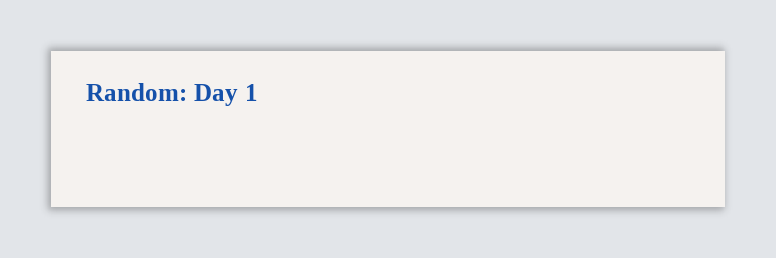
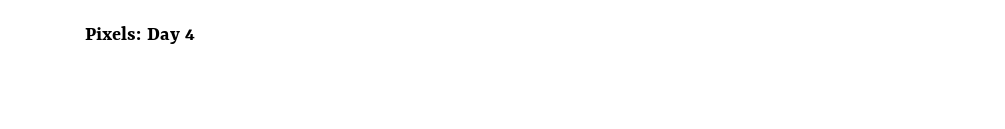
[86,83,258,106] Random: Day 1 -> [85,26,196,44] Pixels: Day 4

